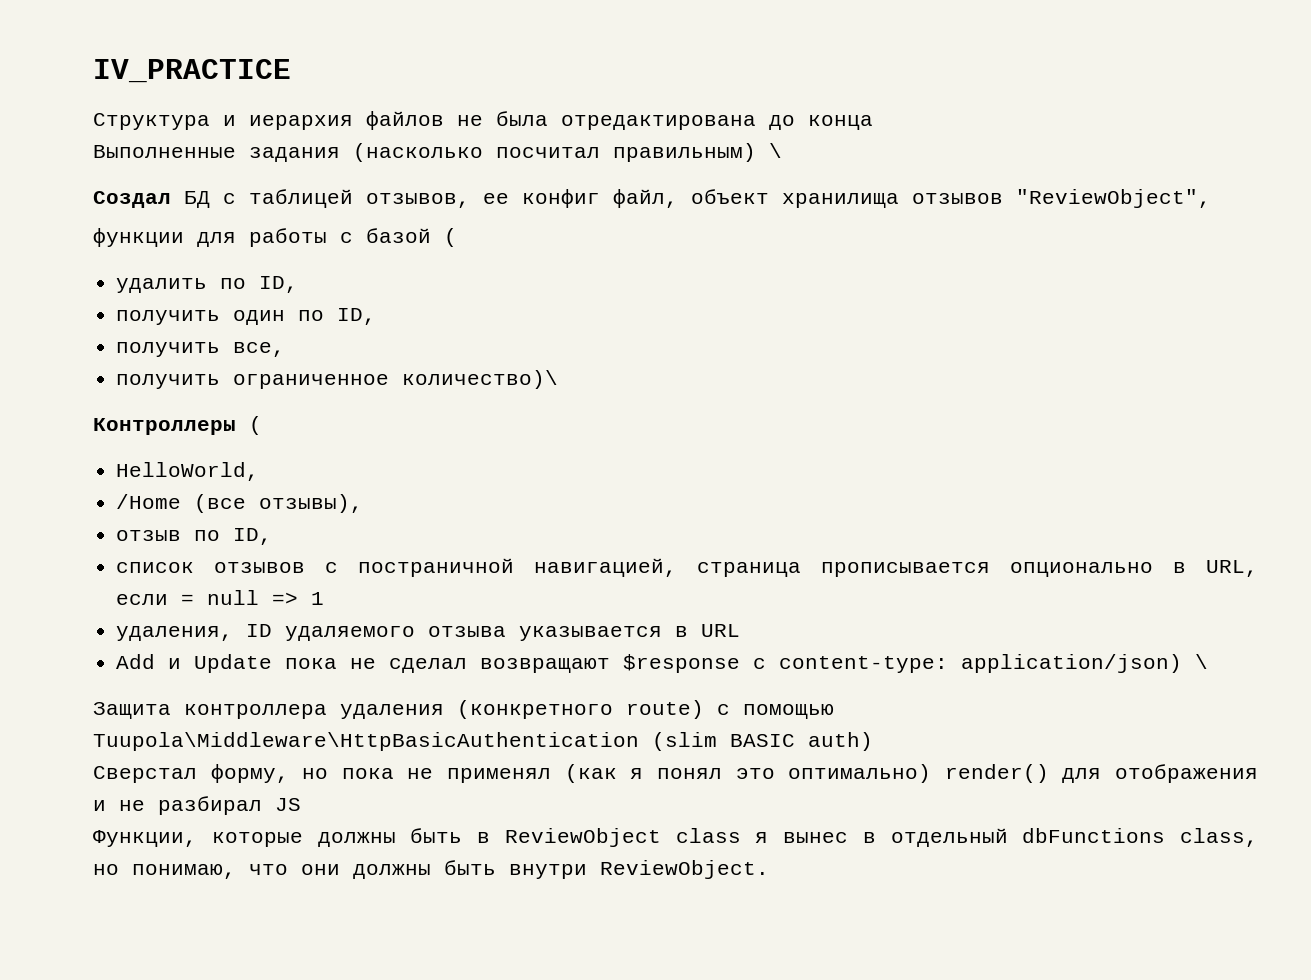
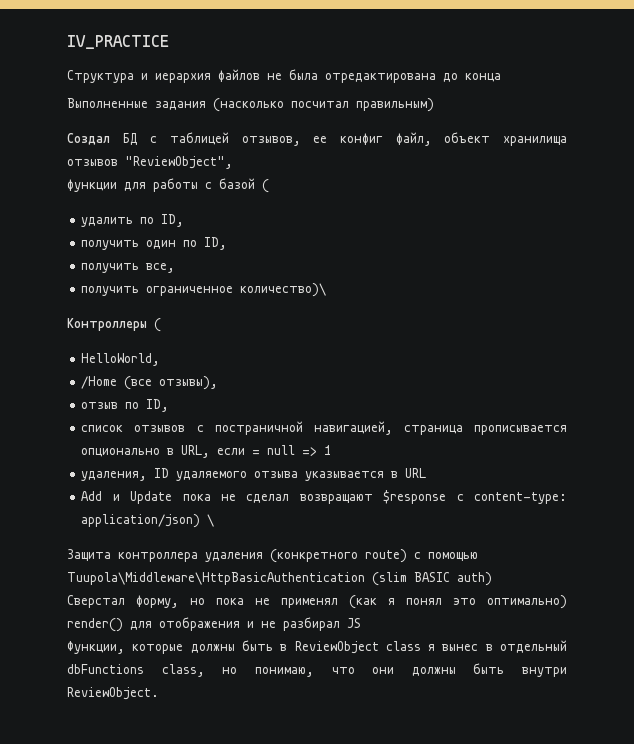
[769,143,782,158] \ -> (434, 105) none

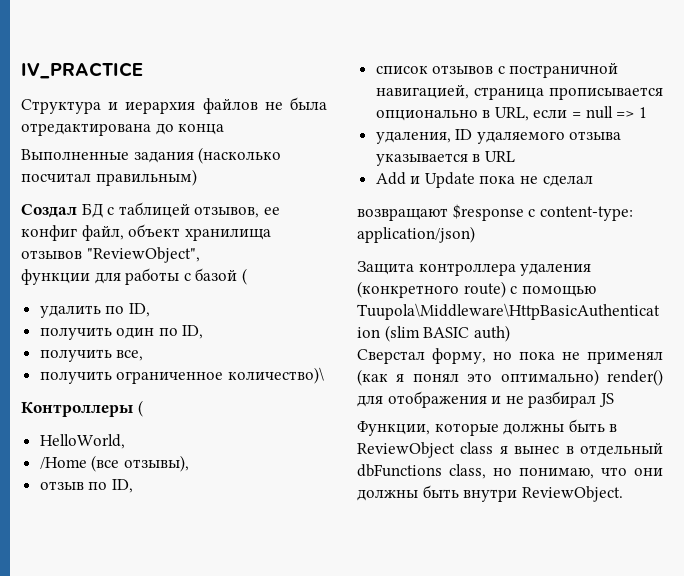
(290, 498) none -> (593, 181) //
[207,514,215,527] \ -> (475, 234) none

